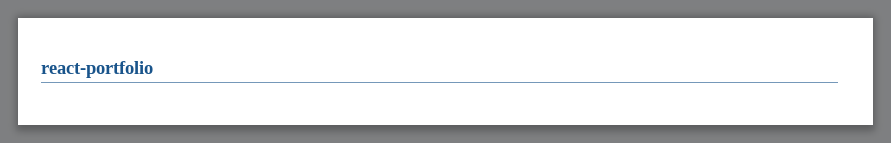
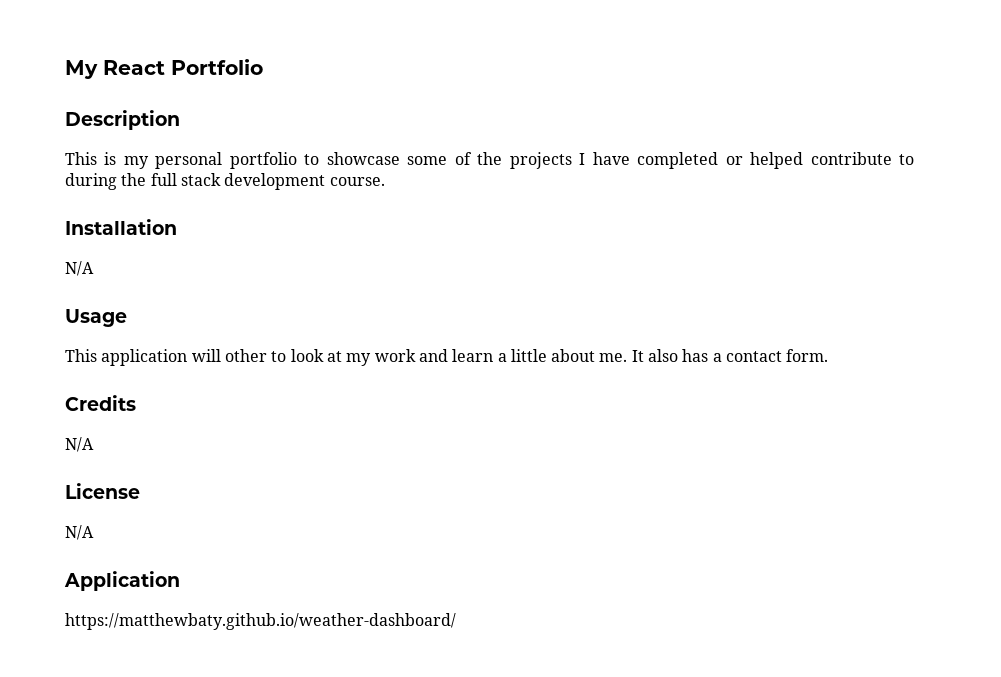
[41,61,153,78] react-portfolio -> [65,59,263,79] [65,110,180,130] [65,152,915,169] [65,173,385,190] [65,219,177,235] [65,261,94,276] [65,309,127,327] [65,349,829,366] [65,395,136,411] [65,437,94,452] [65,483,140,499] [65,525,94,540] [64,571,180,591] [65,613,456,630] My React Portfolio // Description // This is my personal portfolio to showcase some of the projects I have completed or helped contribute to during the full stack development course. // Installation // N/A // Usage // This application will other to look at my work and learn a little about me. It also has a contact form. // Credits // N/A // License // N/A // Application // https://matthewbaty.github.io/weather-dashboard/

